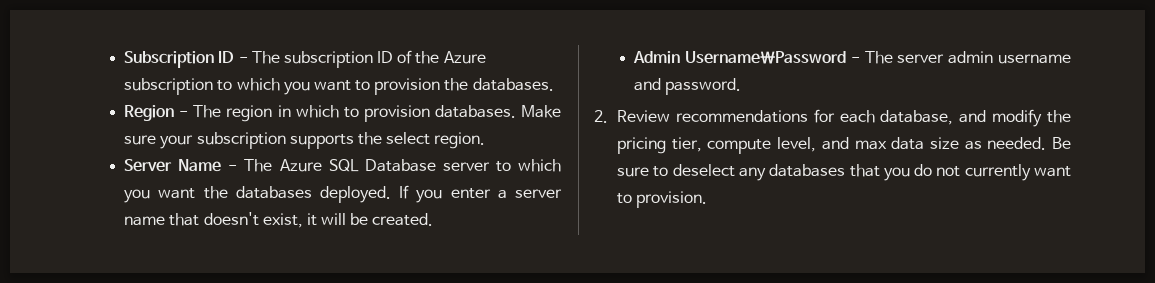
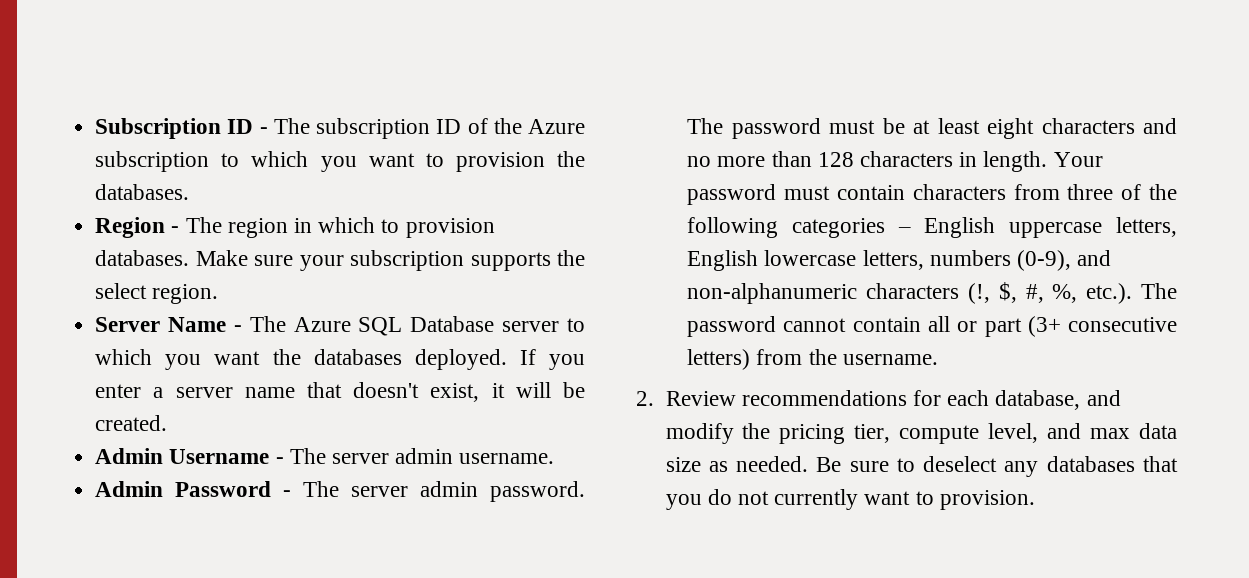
[684,51,1071,64] [634,78,742,95] Username\Password - The server admin username and password. -> [169,448,555,464] [95,481,585,502] [687,118,1177,139] [687,151,1103,172] [687,184,1177,205] [687,217,1177,238] [687,250,1112,271] [687,282,1177,304] [687,316,1177,337] [687,349,938,370] Username - The server admin username. // Admin Password - The server admin password. The password must be at least eight characters and no more than 128 characters in length. Your password must contain characters from three of the following categories – English uppercase letters, English lowercase letters, numbers (0-9), and non-alphanumeric characters (!, $, #, %, etc.). The password cannot contain all or part (3+ consecutive letters) from the username.

